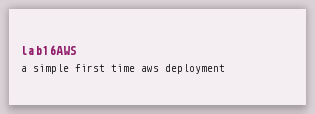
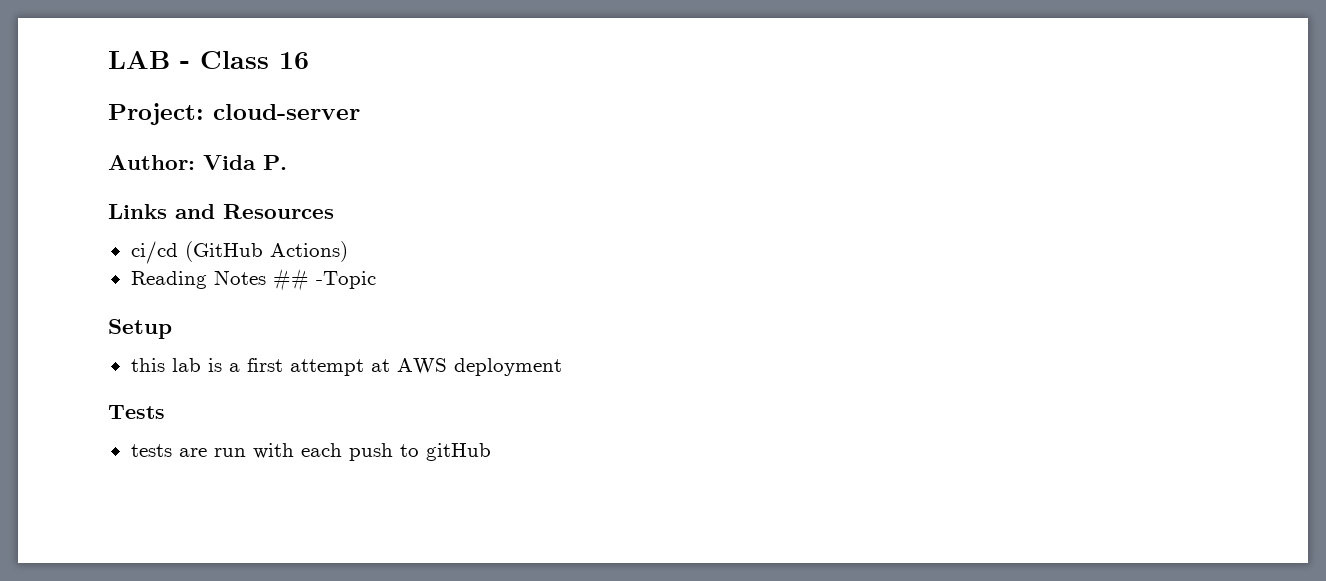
[21,45,77,55] [21,64,225,74] lab16AWS // a simple first time aws deployment -> [108,51,309,69] [108,103,360,125] [108,155,287,170] [108,204,334,219] [130,241,348,264] [130,268,376,291] [108,319,172,339] [130,358,562,376] [108,405,165,419] [130,443,491,461] LAB - Class 16 // Project: cloud-server // Author: Vida P. // Links and Resources // ci/cd (GitHub Actions) // Reading Notes ## -Topic // Setup // this lab is a first attempt at AWS deployment // Tests // tests are run with each push to gitHub

